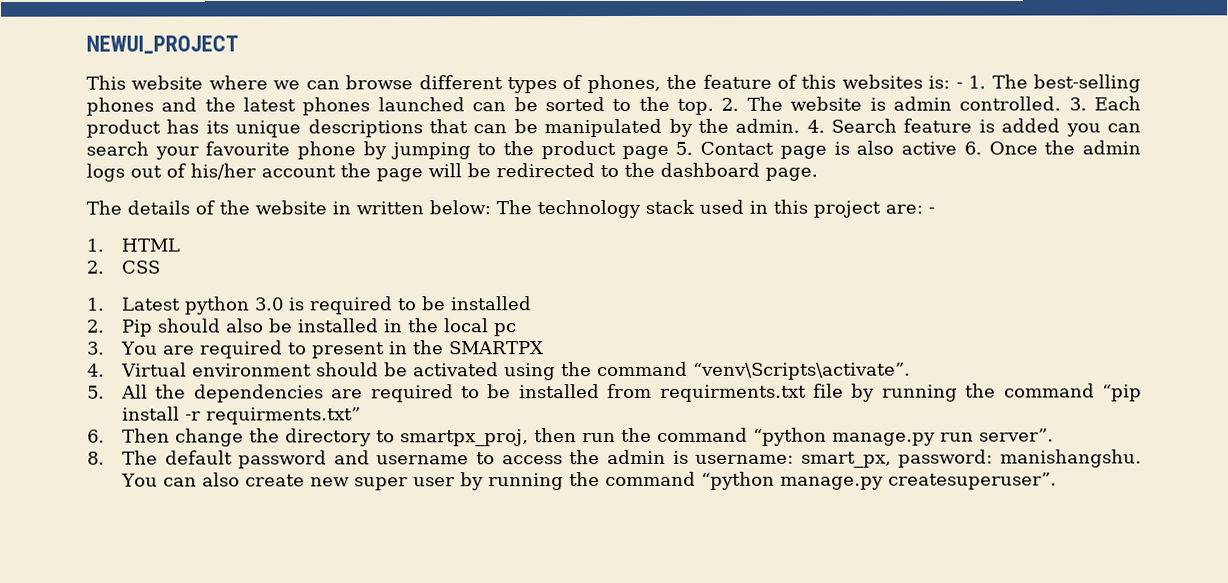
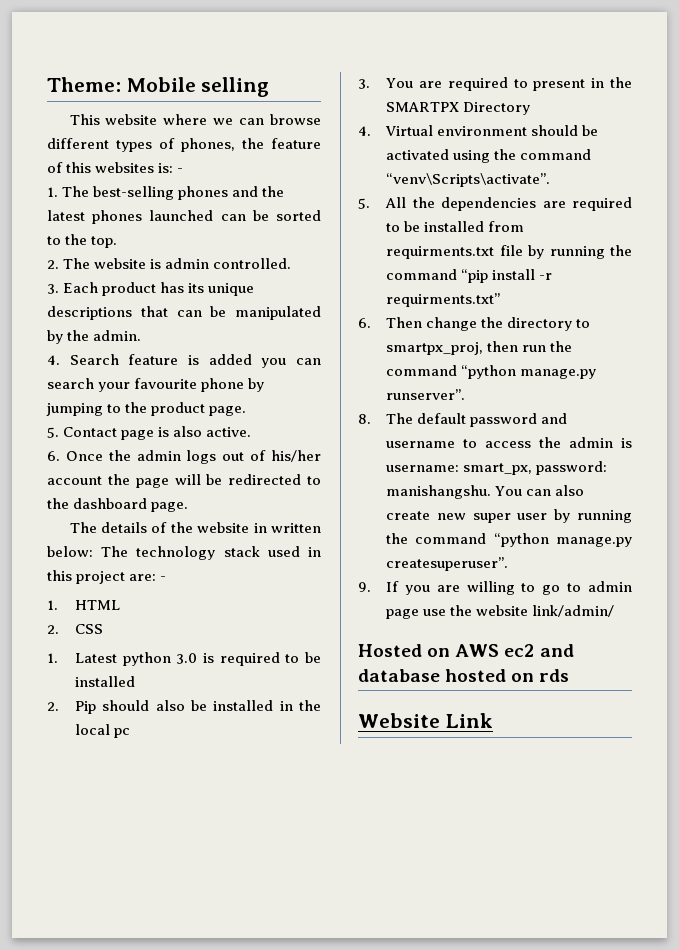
[86,35,239,54] NEWUI_PROJECT -> [47,77,270,97] Theme: Mobile selling
(963, 85) none -> (184, 170) //
(715, 106) none -> (118, 242) //
(1062, 103) none -> (292, 263) //
(801, 125) none -> (142, 335) //
[621,145,669,159] page -> [209,406,247,416] page. //
[901,141,958,155] active -> [206,427,252,437] active. //
(545, 348) none -> [463,102,531,115] Directory
[940,428,1055,442] run server”. -> [386,389,466,400] runserver”.
(1058, 481) none -> [358,581,632,595] [386,605,615,619] [358,644,574,657] [358,669,570,682] [358,713,493,728] // 9. If you are willing to go to admin page use the website link/admin/ // Hosted on AWS ec2 and database hosted on rds // Website Link

